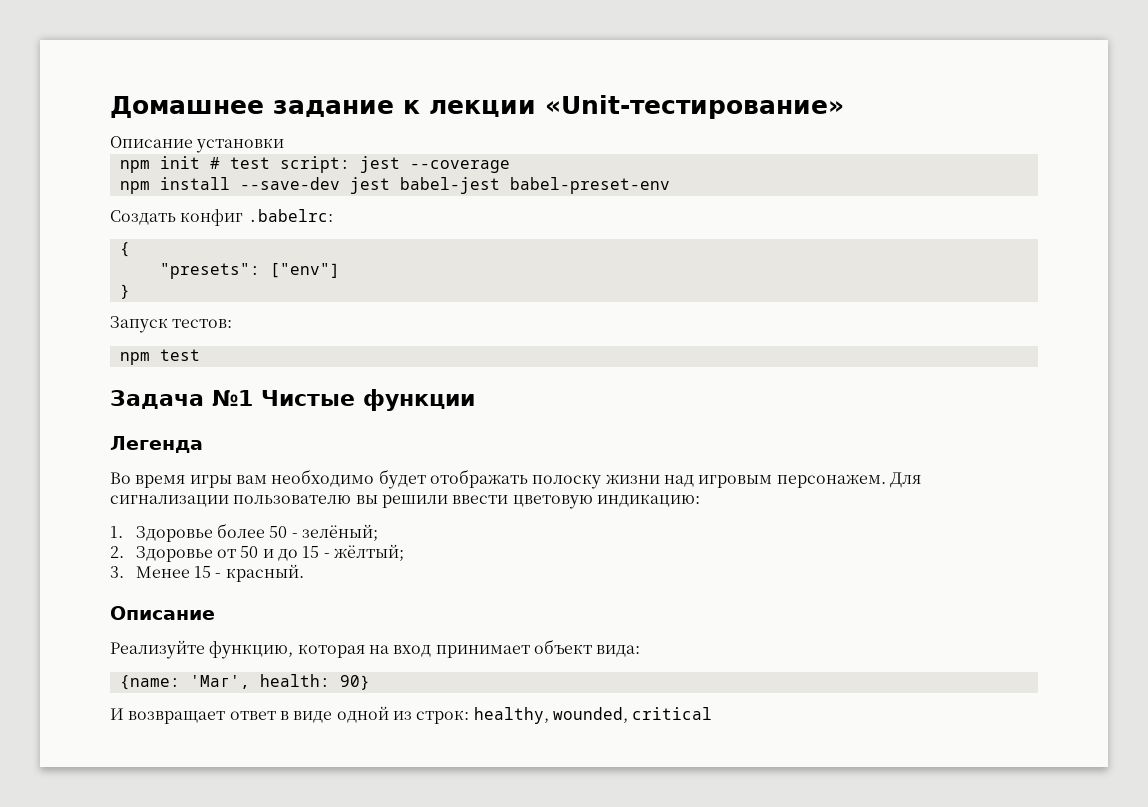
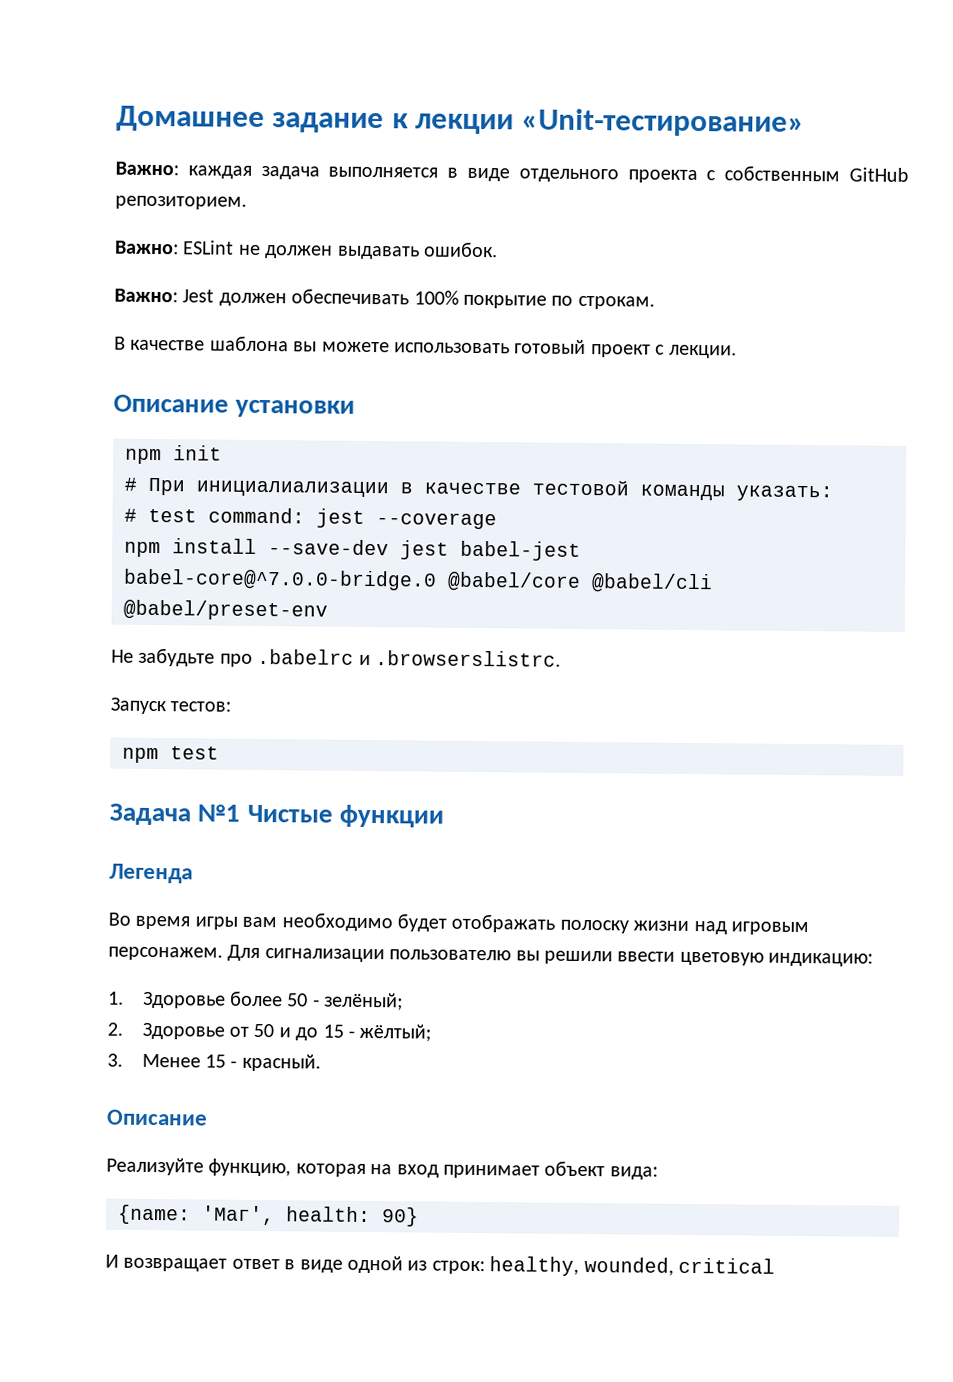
[110,136,285,153] [119,156,200,173] Описание установки // npm init -> [115,161,909,184] [115,195,247,210] [115,240,498,260] [114,288,655,310] [114,335,737,359] [113,394,356,418] [125,445,222,465] [124,477,833,502] Важно: каждая задача выполняется в виде отдельного проекта с собственным GitHub репозиторием. // Важно: ESLint не должен выдавать ошибок. // Важно: Jest должен обеспечивать 100% покрытие по строкам. // В качестве шаблона вы можете использовать готовый проект с лекции. // Описание установки // npm init // # При инициалиализации в качестве тестовой команды указать: //
[279,156,350,173] script: -> [208,507,305,524] command:
[509,177,670,194] [110,209,333,226] [119,242,130,257] [159,263,340,279] [119,284,130,299] babel-preset-env // Создать конфиг .babelrc: // { // "presets": ["env"] // } -> [123,568,713,594] [123,599,328,621] [111,647,561,667] babel-core@^7.0.0-bridge.0 @babel/core @babel/cli @babel/preset-env // Не забудьте про .babelrc и .browserslistrc.

